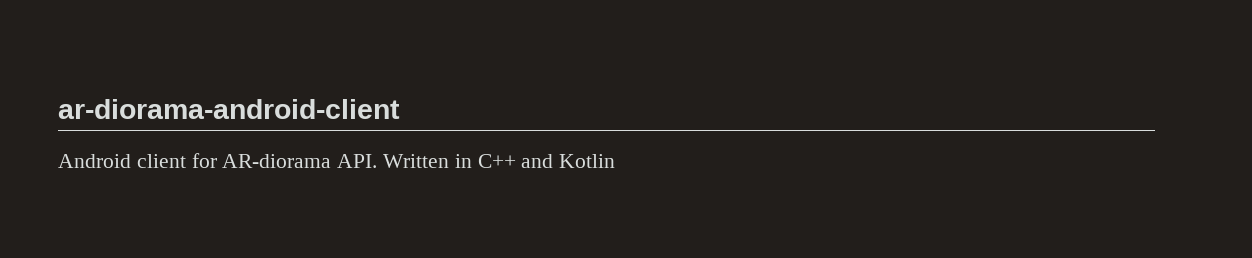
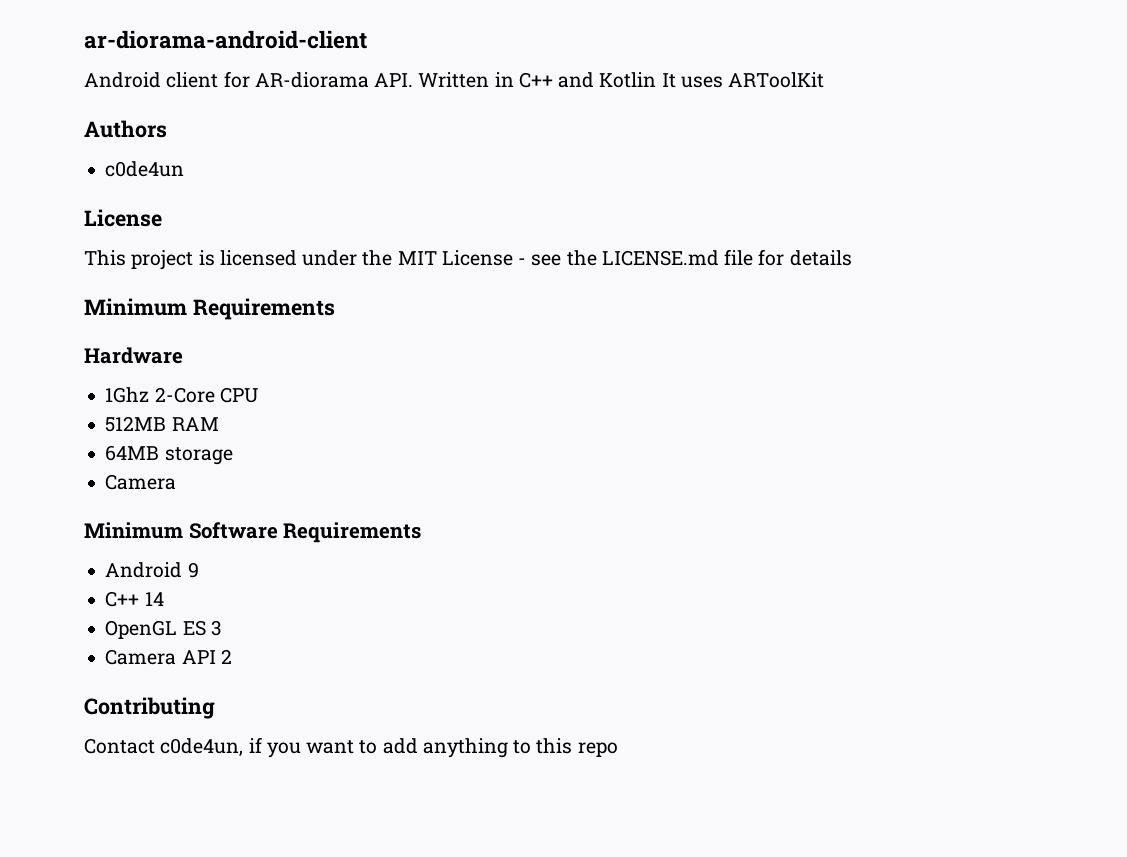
(616, 161) none -> [661,72,825,88] [84,120,167,138] [105,161,185,177] [84,209,162,227] [84,249,852,270] [84,298,335,320] [84,347,183,364] [105,387,258,403] [105,416,219,432] [105,445,233,465] [105,474,177,490] [84,522,422,543] [105,562,199,578] [105,591,164,607] [105,620,222,639] [105,649,232,665] [84,697,215,719] [84,737,618,758] It uses ARToolKit // Authors // c0de4un // License // This project is licensed under the MIT License - see the LICENSE.md file for details // Minimum Requirements // Hardware // 1Ghz 2-Core CPU // 512MB RAM // 64MB storage // Camera // Minimum Software Requirements // Android 9 // C++ 14 // OpenGL ES 3 // Camera API 2 // Contributing // Contact c0de4un, if you want to add anything to this repo

